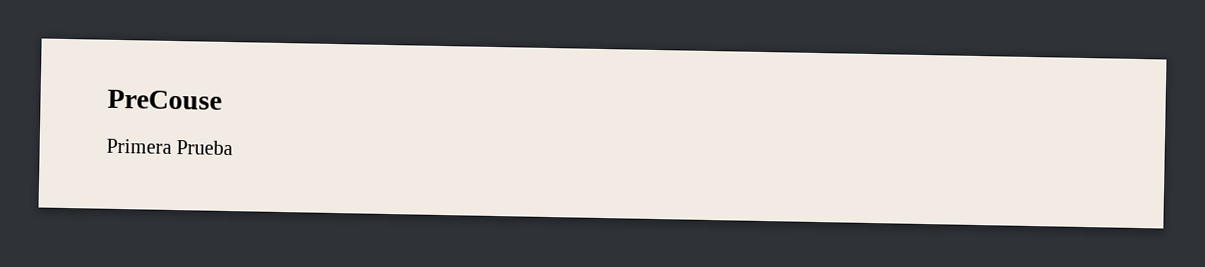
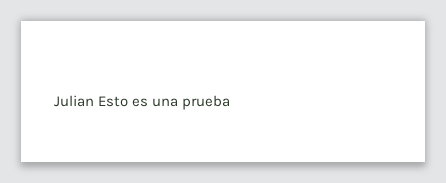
[107,89,222,110] [106,138,234,156] PreCouse // Primera Prueba -> [54,95,231,110] Julian Esto es una prueba

